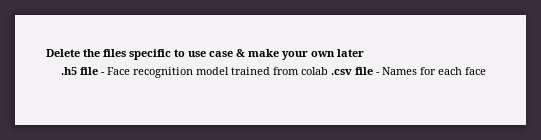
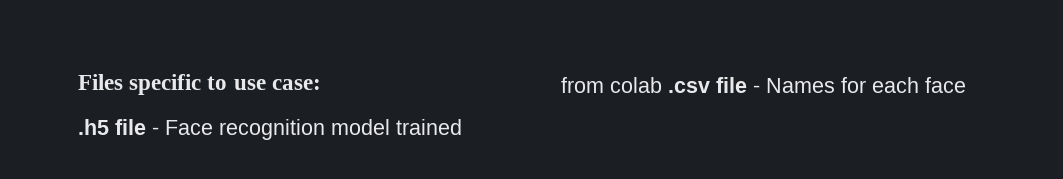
[46,49,364,60] Delete the files specific to use case & make your own later -> [78,74,321,95] Files specific to use case:

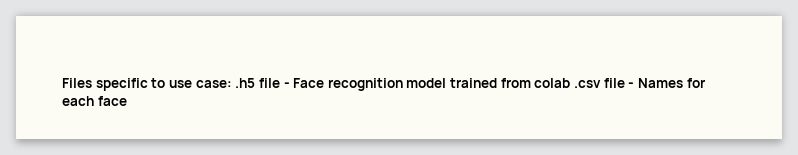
(321, 84) // -> (232, 84) none

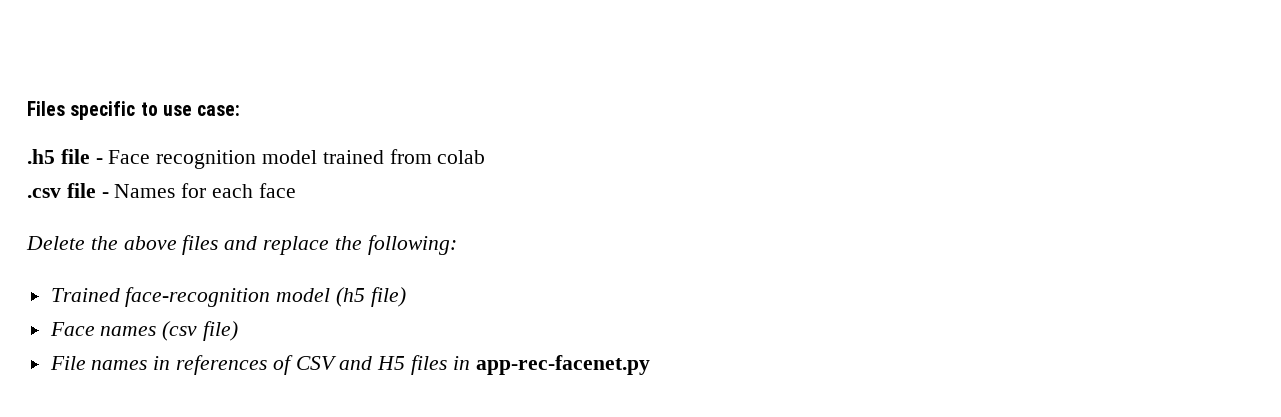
(232, 84) none -> (241, 110) //
(571, 83) none -> (486, 157) //
(127, 101) none -> [26,235,457,255] [50,287,406,307] [49,321,239,341] [49,355,650,375] // Delete the above files and replace the following: // Trained face-recognition model (h5 file) // Face names (csv file) // File names in references of CSV and H5 files in app-rec-facenet.py

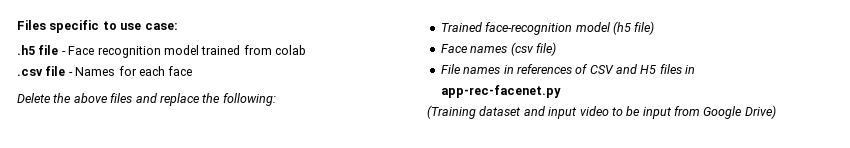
(650, 365) none -> [427,105,776,119] // (Training dataset and input video to be input from Google Drive)

